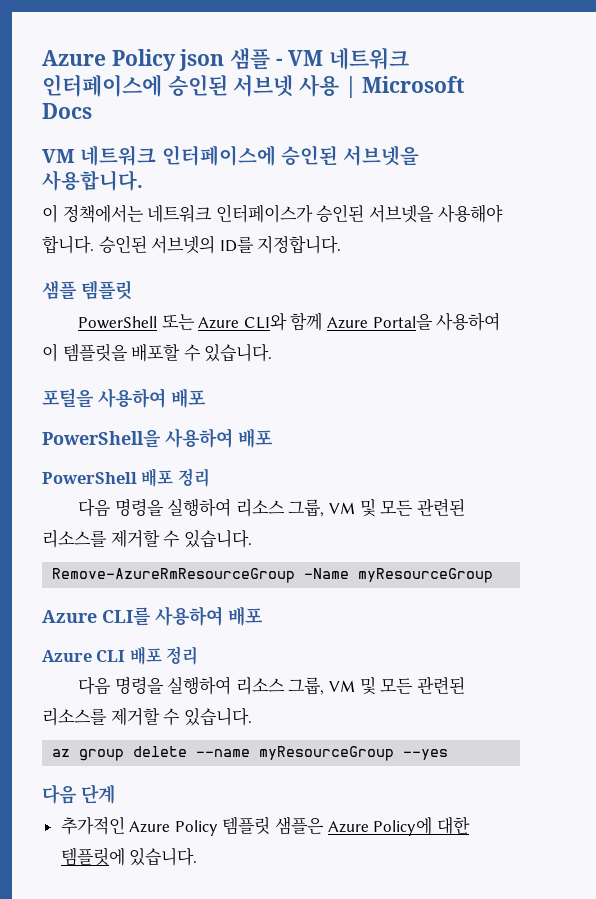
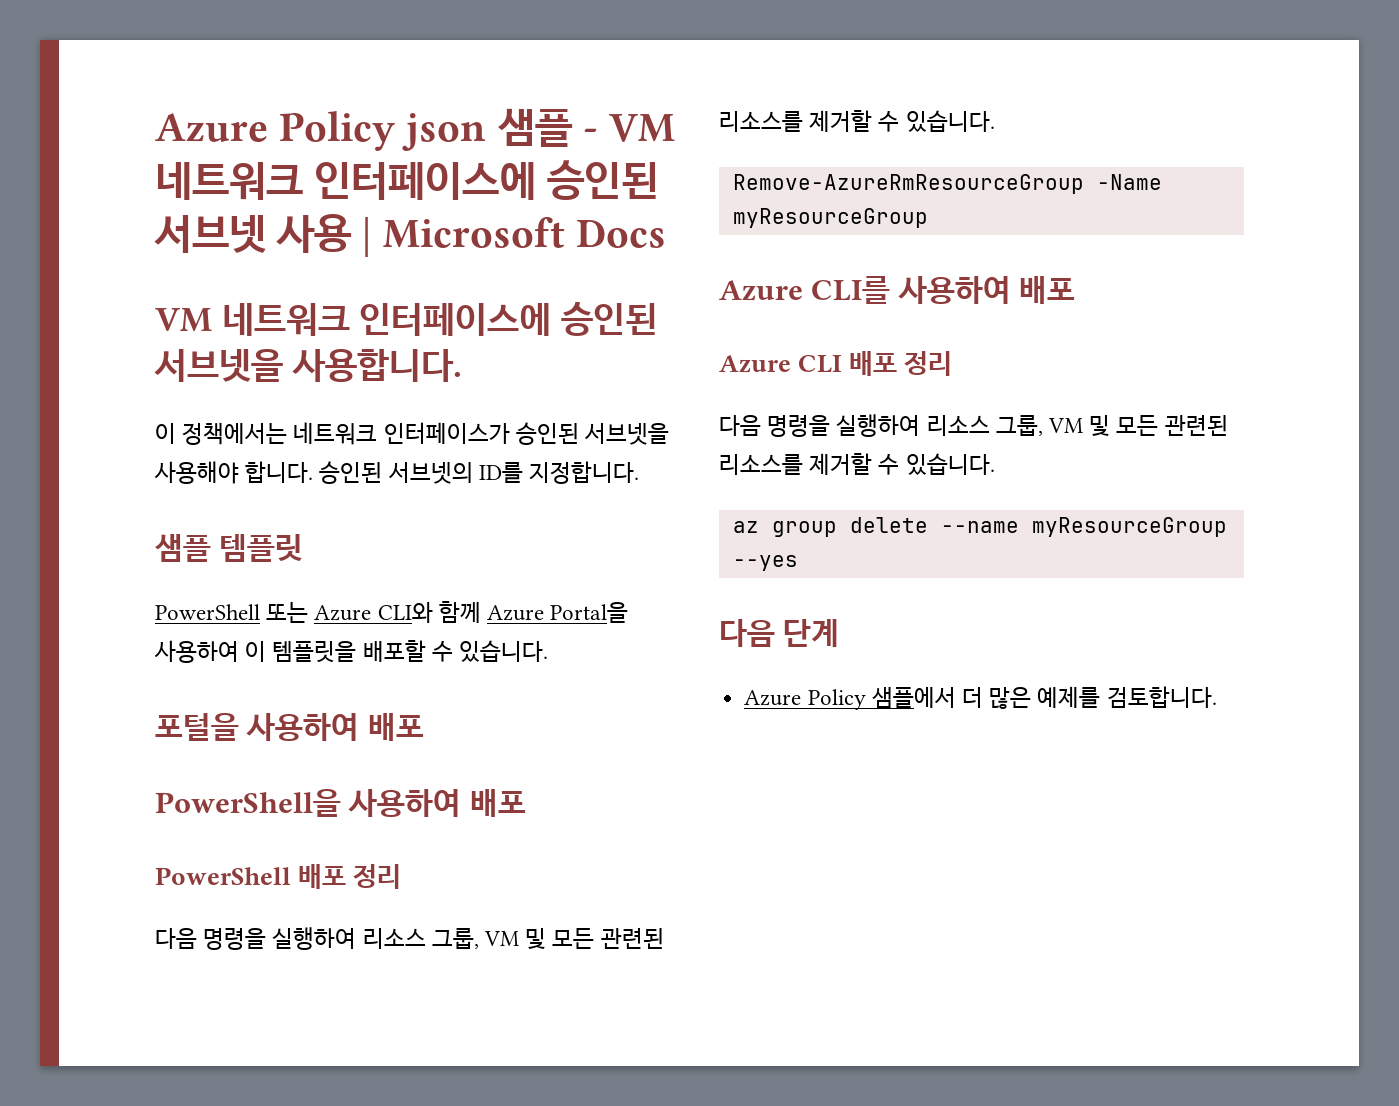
[60,816,470,836] [60,847,198,866] 추가적인 Azure Policy 템플릿 샘플은 Azure Policy에 대한 템플릿에 있습니다. -> [744,686,1217,710] Azure Policy 샘플에서 더 많은 예제를 검토합니다.

